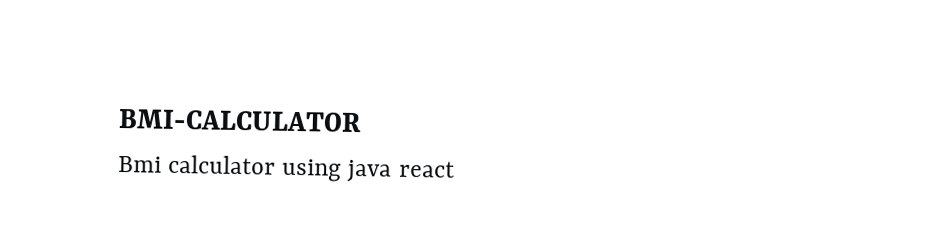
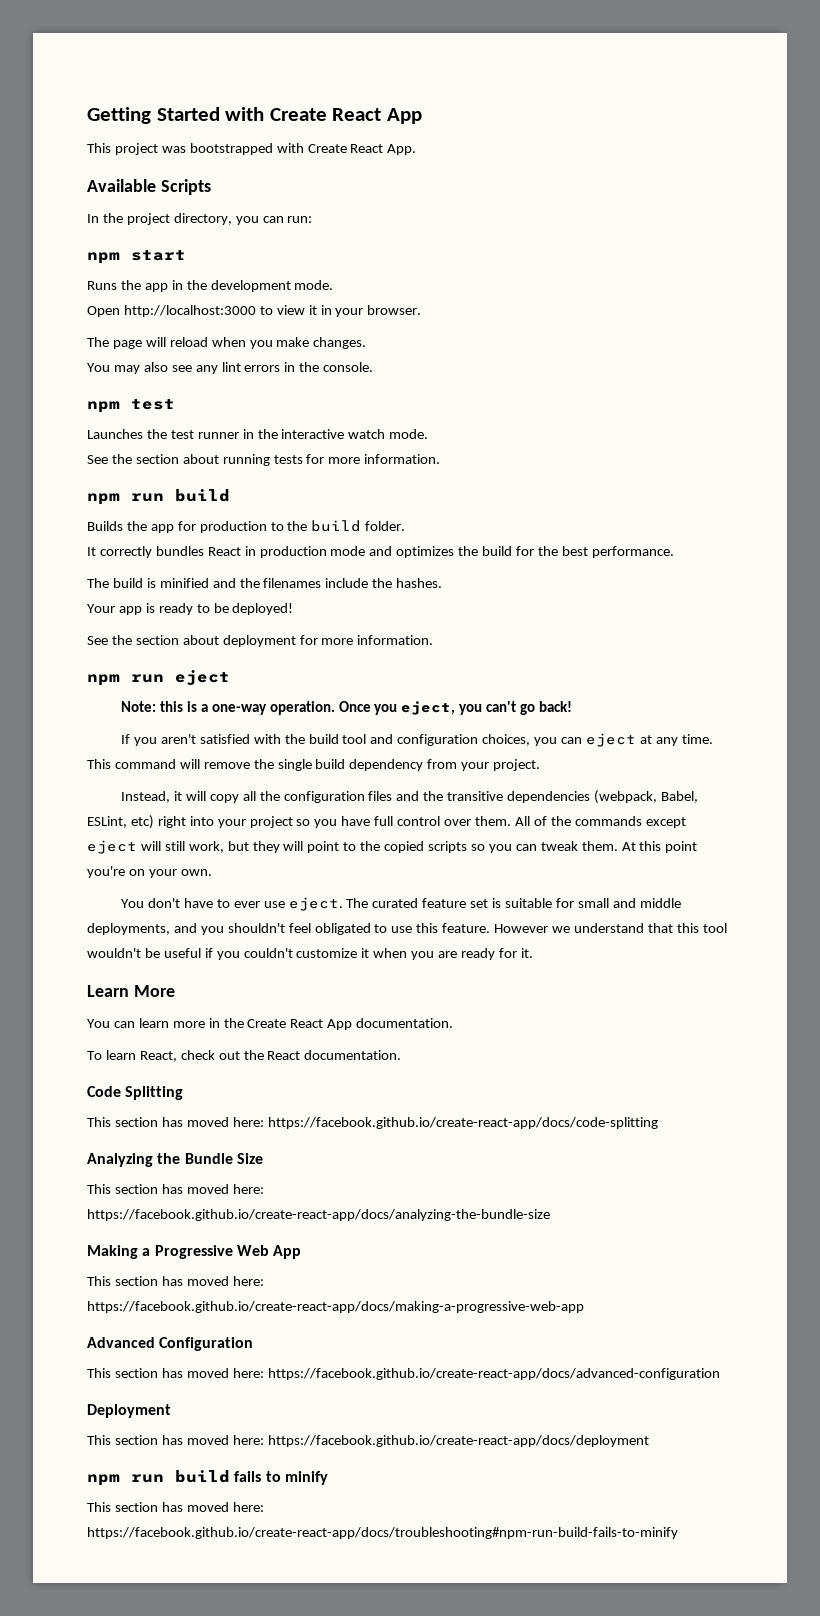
[118,108,362,133] [118,154,455,183] BMI-CALCULATOR // Bmi calculator using java react -> [87,107,422,124] [87,143,417,155] [87,179,211,195] [87,213,313,225] [87,250,186,264] [87,280,334,292] [87,305,422,317] [87,337,367,349] [87,362,374,374] [87,399,175,413] [87,429,429,439] [87,454,441,466] [87,489,230,505] [87,520,406,533] [87,546,674,558] [87,578,443,588] [87,603,294,615] [87,635,434,647] [87,670,230,686] [121,701,572,715] [121,733,713,747] [87,759,541,771] [121,790,698,804] [87,815,686,829] [87,840,698,854] [87,866,212,878] [121,897,681,911] [87,923,727,935] [87,948,533,960] [87,985,175,997] [87,1018,454,1030] [87,1050,402,1062] [87,1086,184,1100] [87,1117,658,1129] [87,1153,263,1167] [87,1184,264,1194] [87,1209,550,1221] [87,1245,302,1259] [87,1276,264,1286] [87,1301,584,1313] [87,1337,254,1351] [87,1368,720,1380] [87,1404,171,1418] [87,1435,649,1447] [87,1470,328,1486] [87,1502,264,1512] [87,1527,678,1539] Getting Started with Create React App // This project was bootstrapped with Create React App. // Available Scripts // In the project directory, you can run: // npm start // Runs the app in the development mode. // Open http://localhost:3000 to view it in your browser. // The page will reload when you make changes. // You may also see any lint errors in the console. // npm test // Launches the test runner in the interactive watch mode. // See the section about running tests for more information. // npm run build // Builds the app for production to the build folder. // It correctly bundles React in production mode and optimizes the build for the best performance. // The build is minified and the filenames include the hashes. // Your app is ready to be deployed! // See the section about deployment for more information. // npm run eject // Note: this is a one-way operation. Once you eject, you can't go back! // If you aren't satisfied with the build tool and configuration choices, you can eject at any time. This command will remove the single build dependency from your project. // Instead, it will copy all the configuration files and the transitive dependencies (webpack, Babel, ESLint, etc) right into your project so you have full control over them. All of the commands except eject will still work, but they will point to the copied scripts so you can tweak them. At this point you're on your own. // You don't have to ever use eject. The curated feature set is suitable for small and middle deployments, and you shouldn't feel obligated to use this feature. However we understand that this tool wouldn't be useful if you couldn't customize it when you are ready for it. // Learn More // You can learn more in the Create React App documentation. // To learn React, check out the React documentation. // Code Splitting // This section has moved here: https://facebook.github.io/create-react-app/docs/code-splitting // Analyzing the Bundle Size // This section has moved here: https://facebook.github.io/create-react-app/docs/analyzing-the-bundle-size // Making a Progressive Web App // This section has moved here: https://facebook.github.io/create-react-app/docs/making-a-progressive-web-app // Advanced Configuration // This section has moved here: https://facebook.github.io/create-react-app/docs/advanced-configuration // Deployment // This section has moved here: https://facebook.github.io/create-react-app/docs/deployment // npm run build fails to minify // This section has moved here: https://facebook.github.io/create-react-app/docs/troubleshooting#npm-run-build-fails-to-minify

